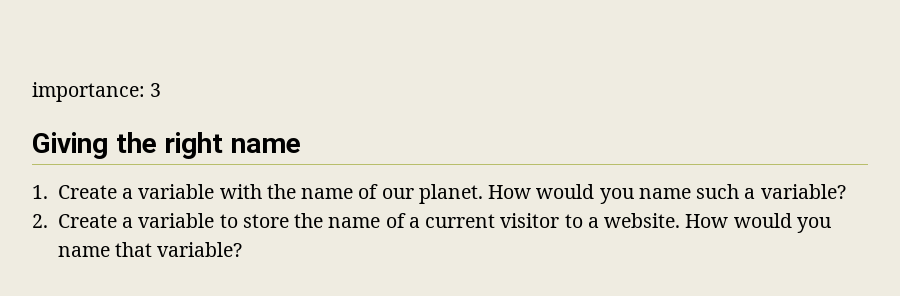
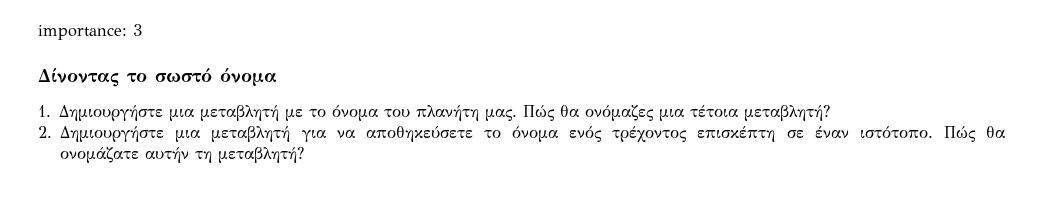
[32,132,301,159] [32,184,846,204] [32,213,831,233] [57,242,243,257] Giving the right name // 1. Create a variable with the name of our planet. How would you name such a variable? // 2. Create a variable to store the name of a current visitor to a website. How would you name that variable? -> [38,68,277,87] [38,105,831,121] [38,126,1006,142] [60,147,305,163] Δίνοντας το σωστό όνομα // 1. Δημιουργήστε μια μεταβλητή με το όνομα του πλανήτη μας. Πώς θα ονόμαζες μια τέτοια μεταβλητή? // 2. Δημιουργήστε μια μεταβλητή για να αποθηκεύσετε το όνομα ενός τρέχοντος επισκέπτη σε έναν ιστότοπο. Πώς θα ονομάζατε αυτήν τη μεταβλητή?

